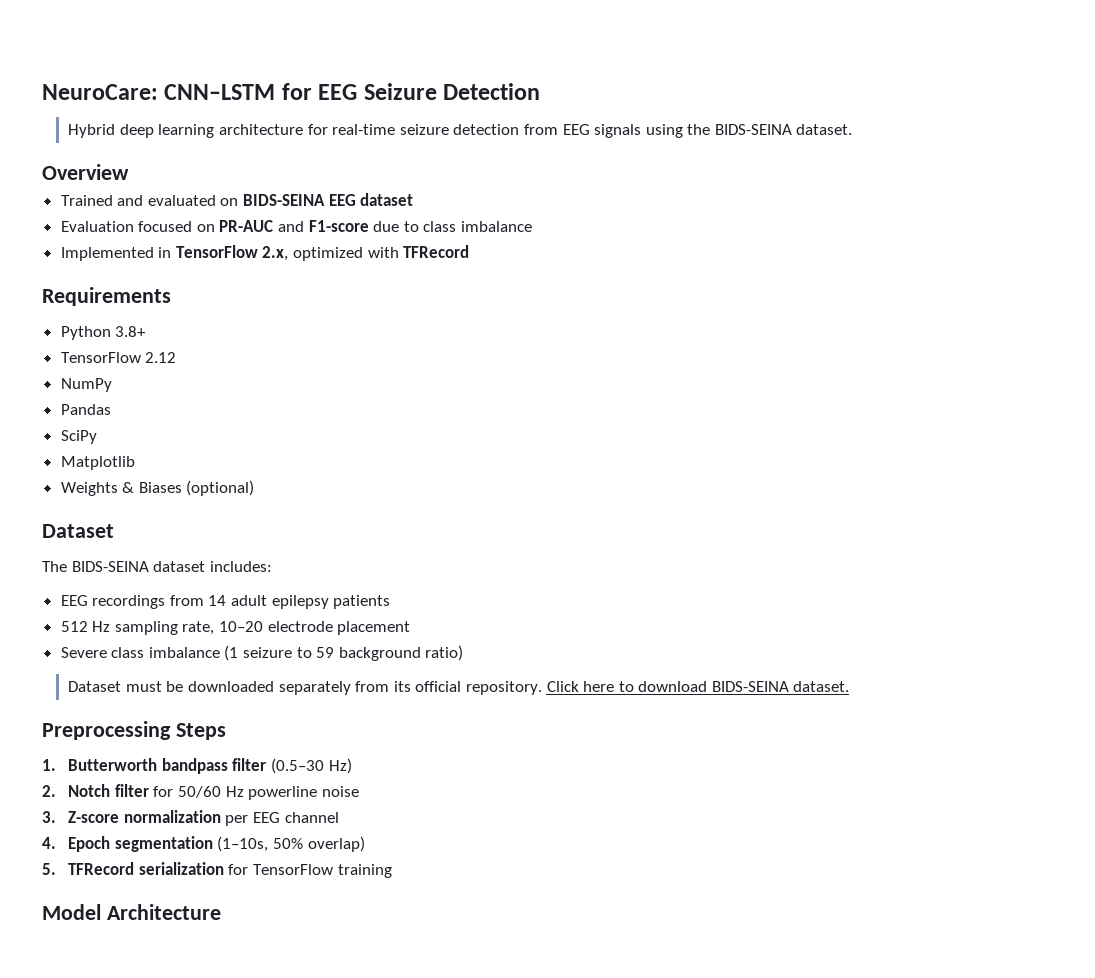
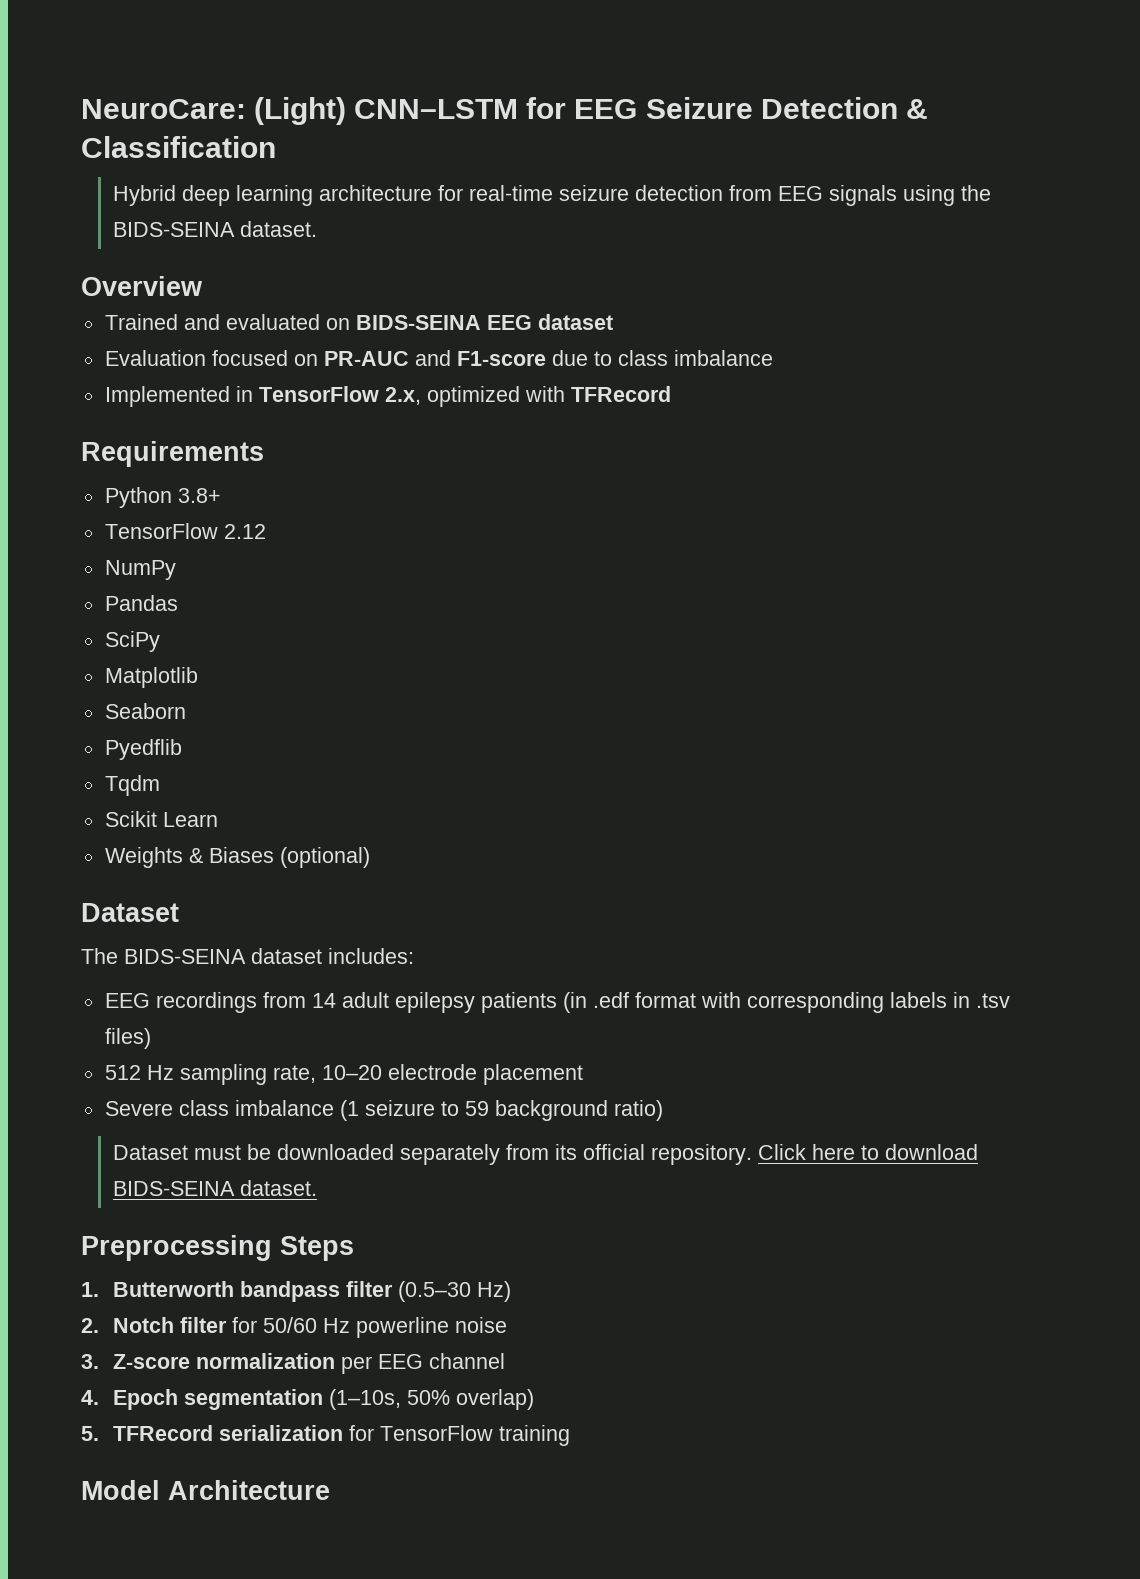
(158, 92) none -> [254,97,347,125] (Light)
(541, 91) none -> [905,99,928,119] [81,136,276,158] & Classification
(135, 463) none -> [104,703,186,719] [104,739,182,760] [104,775,160,796] [104,811,218,827] // Seaborn // Pyedflib // Tqdm // Scikit Learn
(391, 602) none -> [562,992,1010,1013] [104,1028,151,1049] (in .edf format with corresponding labels in .tsv files)

